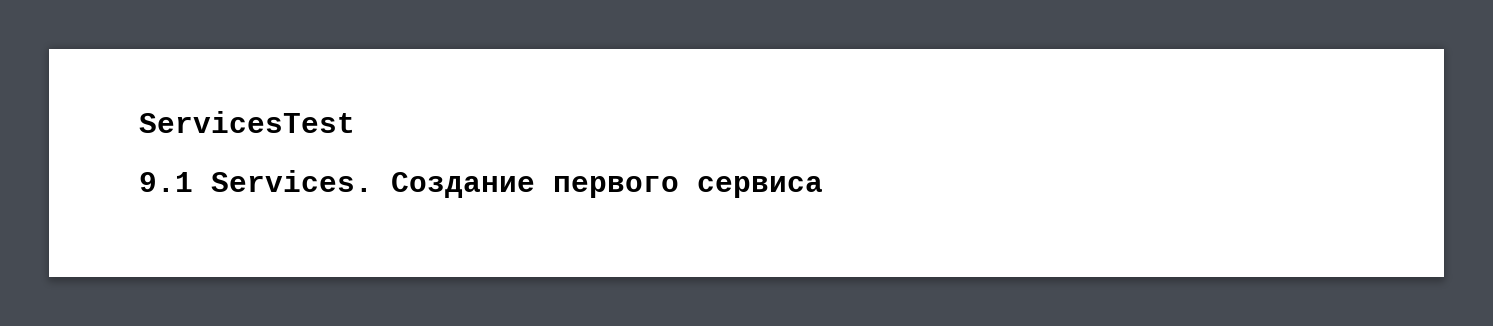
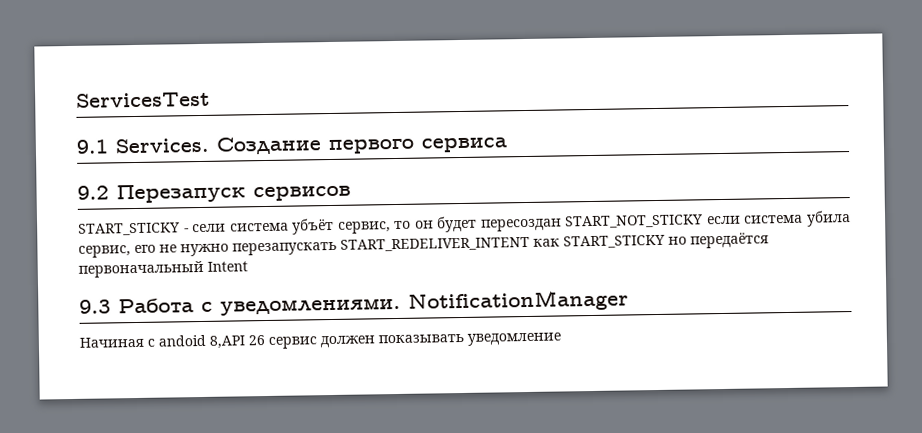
(823, 187) none -> [77,183,351,204] [78,210,852,236] [78,232,769,258] [78,260,248,278] [79,289,629,316] [79,332,561,349] // 9.2 Перезапуск сервисов // START_STICKY - сели система убъёт сервис, то он будет пересоздан START_NOT_STICKY если система убила сервис, его не нужно перезапускать START_REDELIVER_INTENT как START_STICKY но передаётся первоначальный Intent // 9.3 Работа с уведомлениями. NotificationManager // Начиная с andoid 8,API 26 сервис должен показывать уведомление

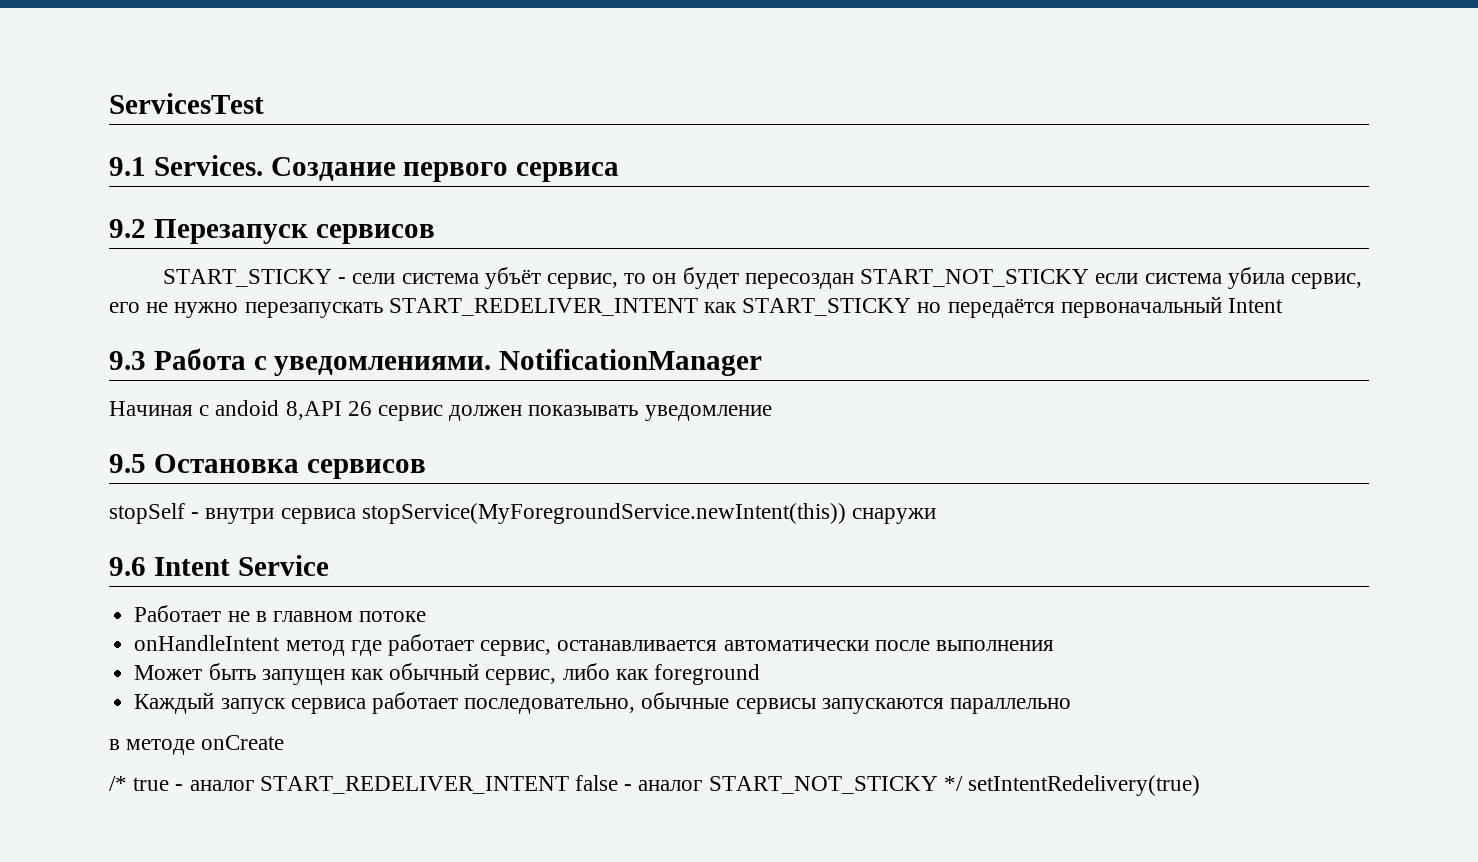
(561, 339) none -> [109,454,426,479] [109,503,937,524] [109,555,329,576] [134,605,427,622] [134,634,1054,656] [134,663,760,685] [134,692,1071,714] [109,735,285,755] [109,775,1201,796] // 9.5 Остановка сервисов // stopSelf - внутри сервиса stopService(MyForegroundService.newIntent(this)) снаружи // 9.6 Intent Service // Работает не в главном потоке // onHandleIntent метод где работает сервис, останавливается автоматически после выполнения // Может быть запущен как обычный сервис, либо как foreground // Каждый запуск сервиса работает последовательно, обычные сервисы запускаются параллельно // в методе onCreate // /* true - аналог START_REDELIVER_INTENT false - аналог START_NOT_STICKY */ setIntentRedelivery(true)

